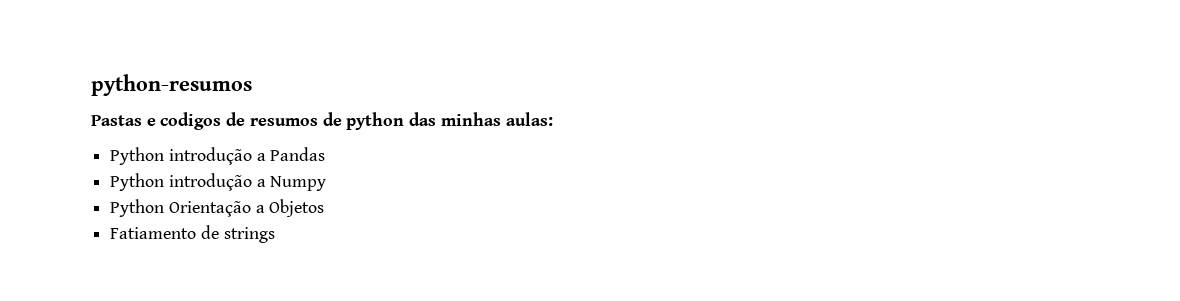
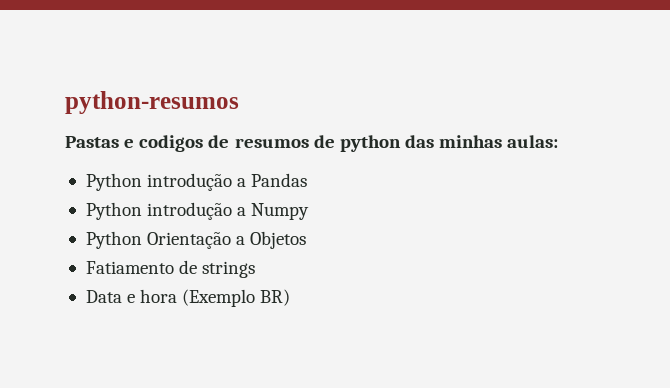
(275, 235) none -> [85,289,291,307] // Data e hora (Exemplo BR)

